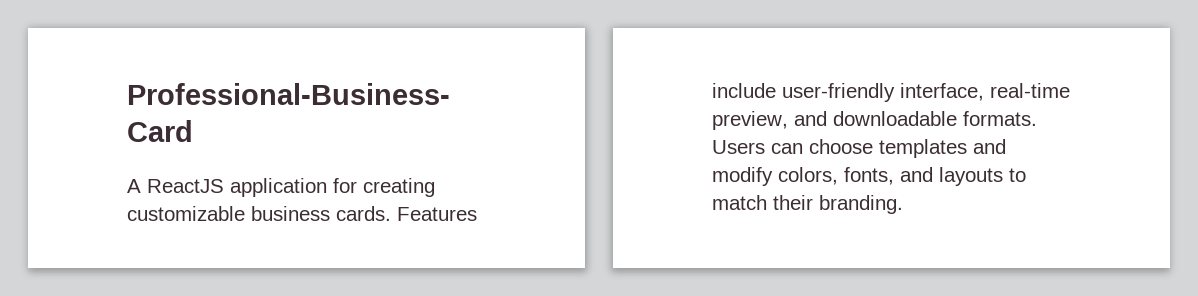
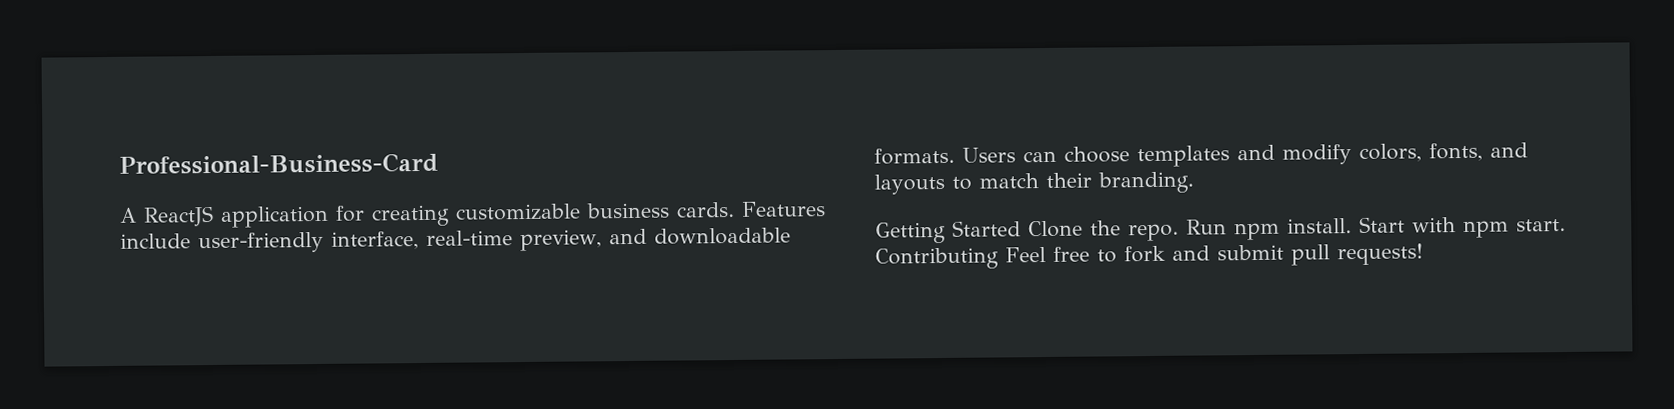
(903, 204) none -> [875,216,1566,244] [875,243,1423,270] // Getting Started Clone the repo. Run npm install. Start with npm start. Contributing Feel free to fork and submit pull requests!

